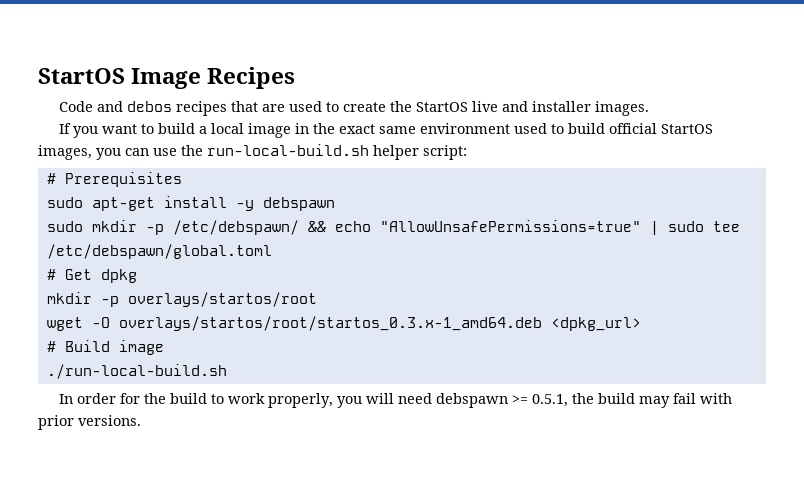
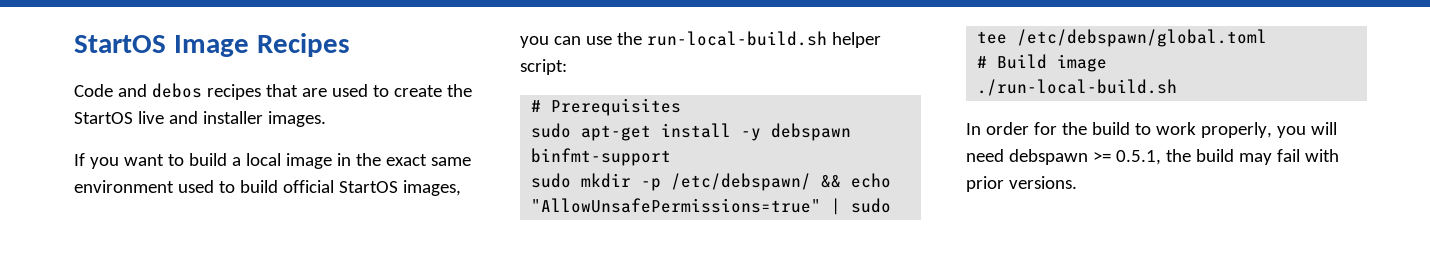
(335, 204) none -> [531,148,672,166] binfmt-support
[46,269,137,283] [46,292,317,307] [46,316,641,331] // # Get dpkg // mkdir -p overlays/startos/root // wget -O overlays/startos/root/startos_0.3.x-1_amd64.deb <dpkg_url> -> (1268, 38) none

